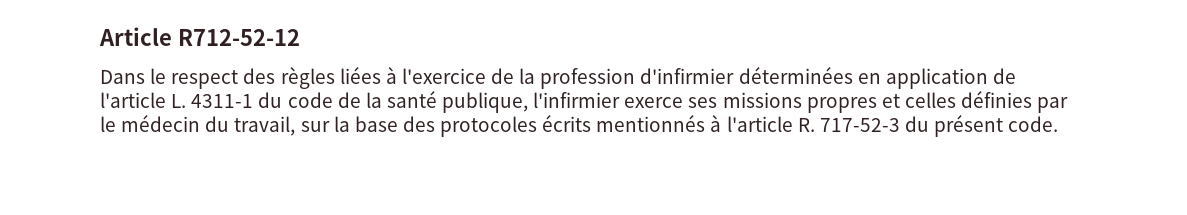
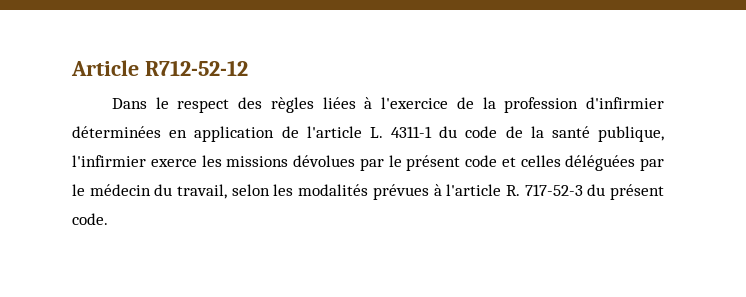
[688,92,877,113] ses missions propres -> [201,155,497,171] les missions dévolues par le présent code
[961,91,1033,108] définies -> [565,155,636,171] déléguées
[300,115,706,137] sur la base des protocoles écrits mentionnés -> [231,184,429,200] selon les modalités prévues

